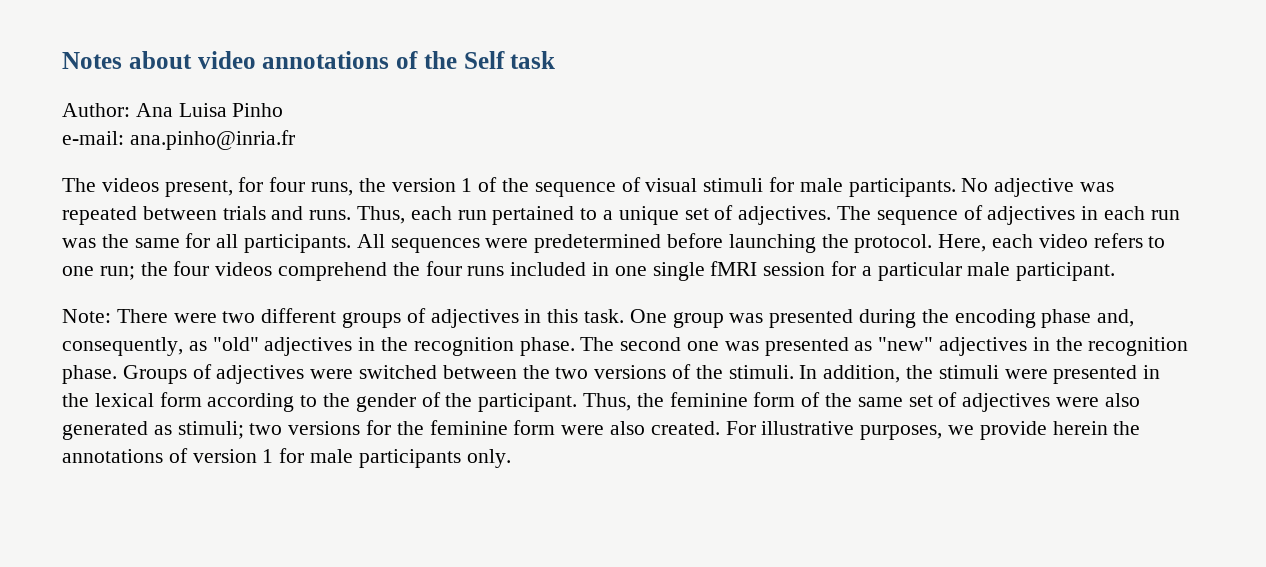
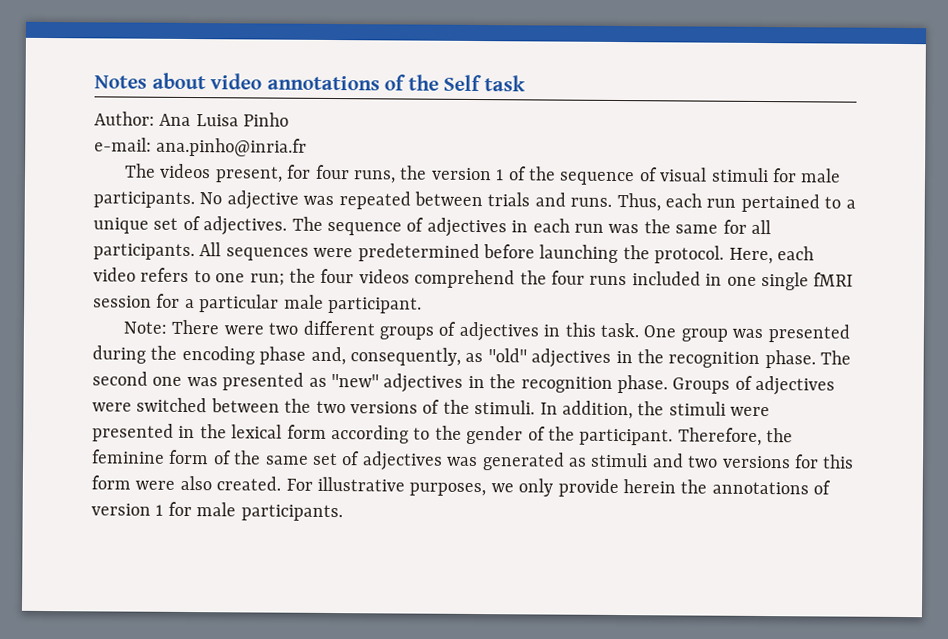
[583,393,632,411] Thus, -> [677,427,762,447] Therefore,
[1056,393,1140,407] [62,421,244,440] were also generated as stimuli; -> [446,452,684,471] was generated as stimuli and
[396,420,508,435] the feminine -> [822,454,855,469] this
(975, 430) none -> [518,478,554,497] only
[358,449,511,468] participants only. -> [240,504,343,522] participants.

